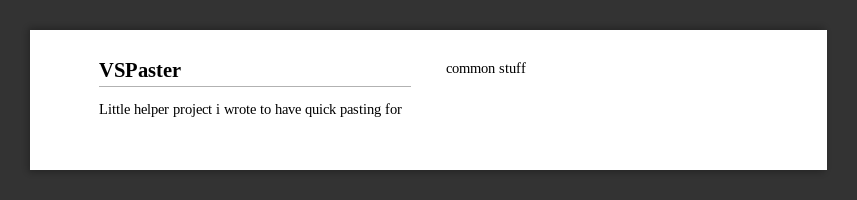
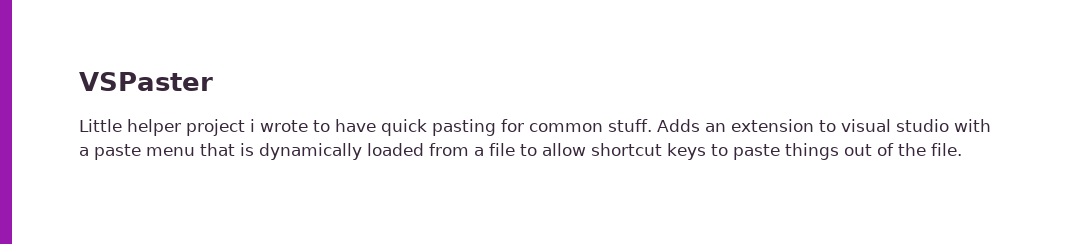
[499,62,526,73] stuff -> [608,119,991,132] [79,143,962,160] stuff. Adds an extension to visual studio with a paste menu that is dynamically loaded from a file to allow shortcut keys to paste things out of the file.

